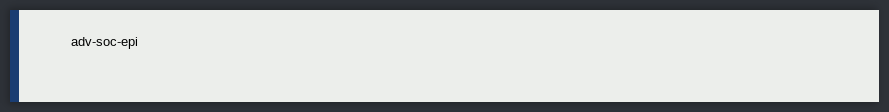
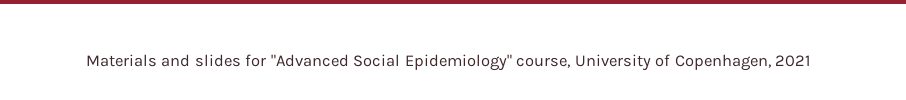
[71,37,138,49] adv-soc-epi -> [86,54,811,71] Materials and slides for "Advanced Social Epidemiology" course, University of Copenhagen, 2021

